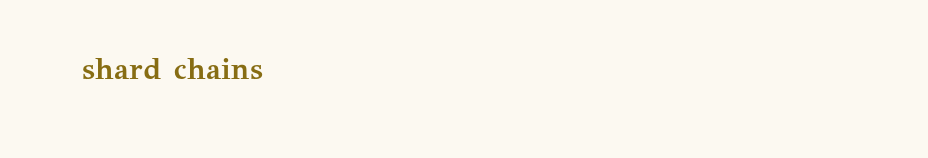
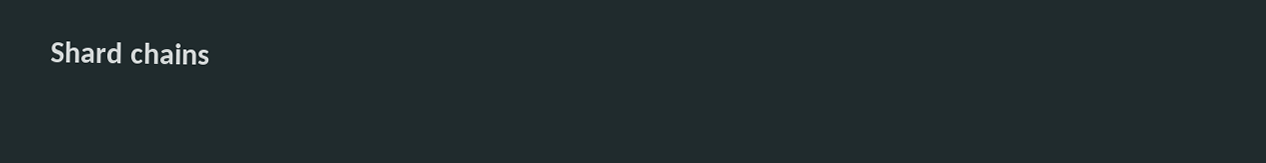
[82,58,162,80] shard -> [50,41,123,64] Shard

